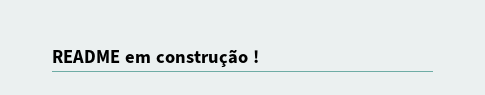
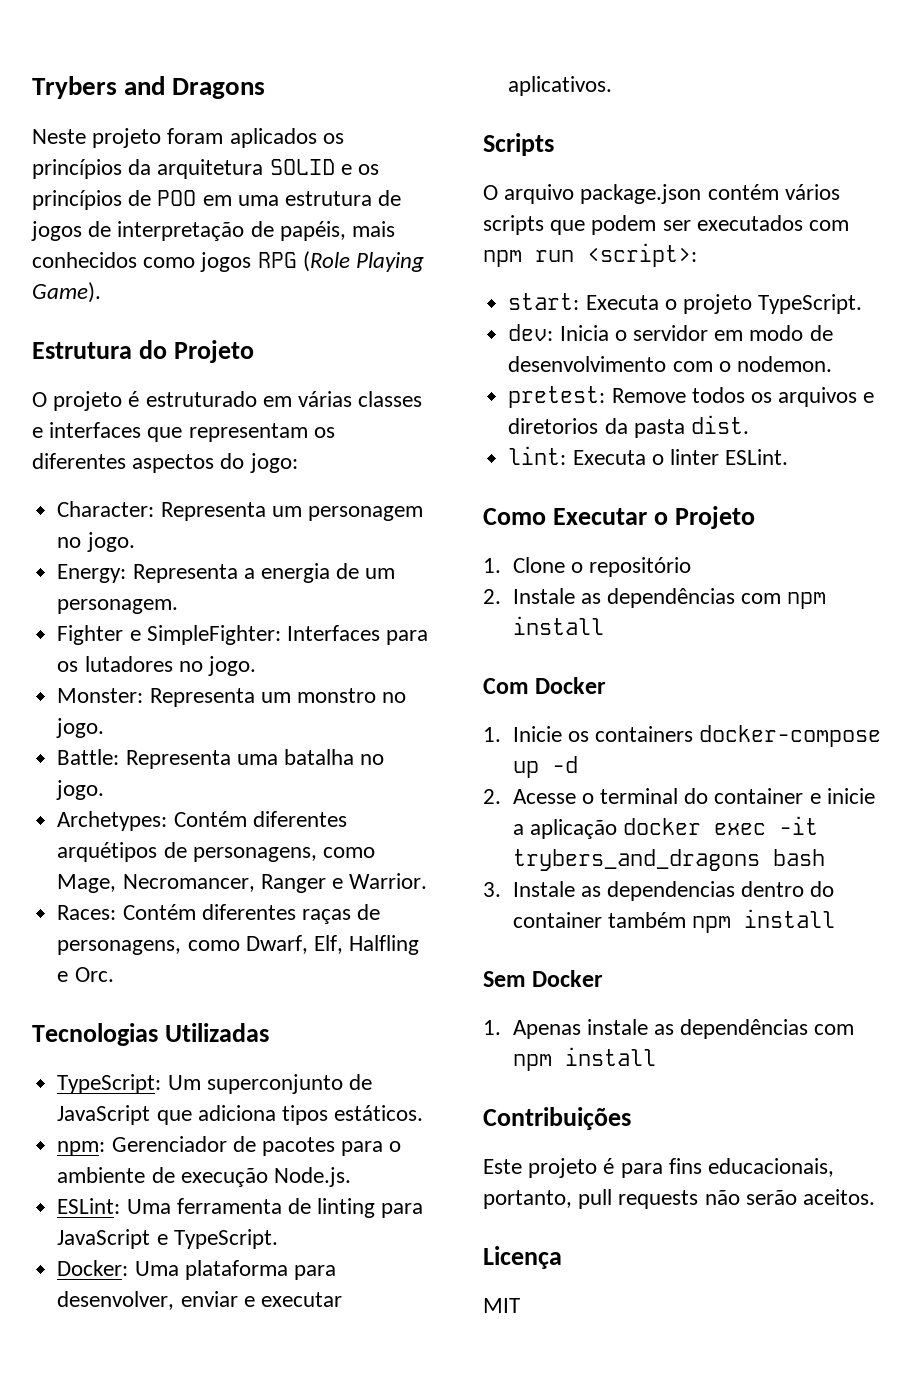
[52,49,259,68] README em construção ! -> [32,76,266,99] [32,128,344,148] [32,159,380,179] [32,190,402,210] [31,221,396,241] [32,251,425,272] [32,282,101,303] [32,340,254,363] [32,391,423,411] [32,422,335,442] [32,453,298,473] [57,501,423,521] [57,532,135,552] [57,563,396,583] [57,599,179,614] [57,625,429,645] [57,656,256,676] [57,688,407,707] [56,718,105,738] [57,749,385,769] [56,780,105,800] [57,811,347,831] [57,842,375,862] [57,873,428,893] [57,904,381,924] [57,935,420,955] [57,967,114,982] [32,1023,269,1046] [57,1074,372,1094] [57,1105,424,1125] [57,1136,402,1156] [57,1167,351,1187] [57,1198,424,1218] [57,1229,278,1249] [57,1260,336,1280] [57,1291,342,1310] [508,76,613,96] [483,133,554,156] [483,184,840,204] [483,215,850,235] [483,243,697,267] [508,293,863,314] [508,324,833,341] [508,356,832,372] [508,386,875,408] [508,415,749,438] [508,446,789,465] [483,506,755,529] [483,557,691,577] [483,588,827,609] [512,616,604,635] [483,677,607,694] [483,725,882,747] [512,756,578,778] [483,788,875,804] [512,816,818,839] [512,849,825,871] [483,881,835,901] [512,909,835,933] [483,970,604,987] [483,1019,855,1039] [512,1047,656,1071] [483,1107,631,1130] [483,1158,835,1178] [483,1189,876,1209] [483,1246,562,1269] [483,1298,520,1313] Trybers and Dragons // Neste projeto foram aplicados os princípios da arquitetura SOLID e os princípios de POO em uma estrutura de jogos de interpretação de papéis, mais conhecidos como jogos RPG (Role Playing Game). // Estrutura do Projeto // O projeto é estruturado em várias classes e interfaces que representam os diferentes aspectos do jogo: // Character: Representa um personagem no jogo. // Energy: Representa a energia de um personagem. // Fighter e SimpleFighter: Interfaces para os lutadores no jogo. // Monster: Representa um monstro no jogo. // Battle: Representa uma batalha no jogo. // Archetypes: Contém diferentes arquétipos de personagens, como Mage, Necromancer, Ranger e Warrior. // Races: Contém diferentes raças de personagens, como Dwarf, Elf, Halfling e Orc. // Tecnologias Utilizadas // TypeScript: Um superconjunto de JavaScript que adiciona tipos estáticos. // npm: Gerenciador de pacotes para o ambiente de execução Node.js. // ESLint: Uma ferramenta de linting para JavaScript e TypeScript. // Docker: Uma plataforma para desenvolver, enviar e executar aplicativos. // Scripts // O arquivo package.json contém vários scripts que podem ser executados com npm run <script>: // start: Executa o projeto TypeScript. // dev: Inicia o servidor em modo de desenvolvimento com o nodemon. // pretest: Remove todos os arquivos e diretorios da pasta dist. // lint: Executa o linter ESLint. // Como Executar o Projeto // 1. Clone o repositório // 2. Instale as dependências com npm install // Com Docker // 1. Inicie os containers docker-compose up -d // 2. Acesse o terminal do container e inicie a aplicação docker exec -it trybers_and_dragons bash // 3. Instale as dependencias dentro do container também npm install // Sem Docker // 1. Apenas instale as dependências com npm install // Contribuições // Este projeto é para fins educacionais, portanto, pull requests não serão aceitos. // Licença // MIT

